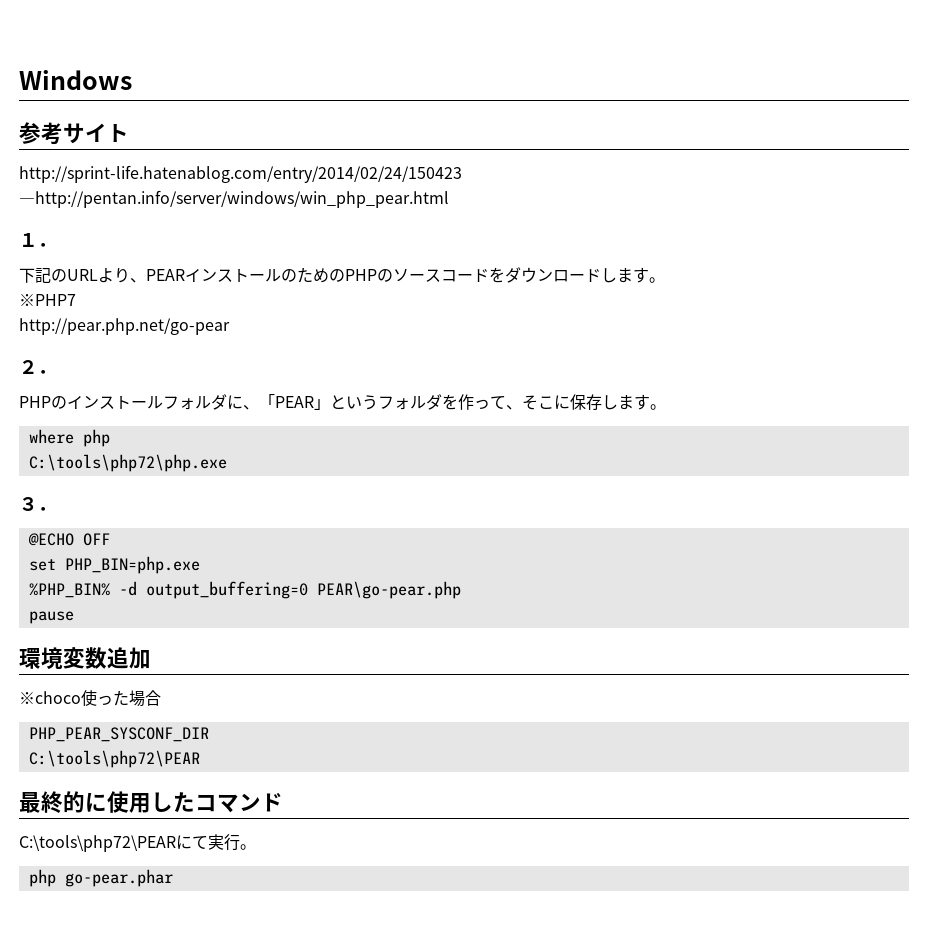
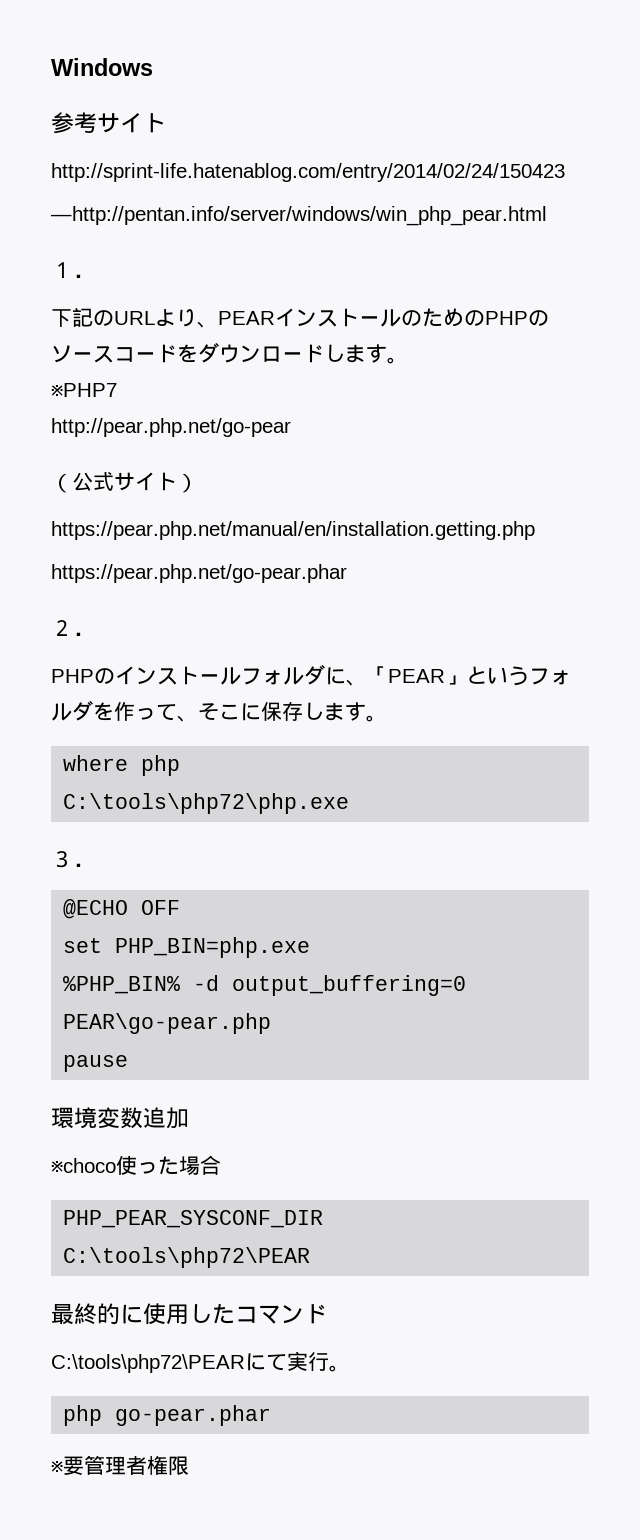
(230, 326) none -> [51,472,198,493] [51,521,535,540] [51,564,347,583] // （公式サイト） // https://pear.php.net/manual/en/installation.getting.php // https://pear.php.net/go-pear.phar
(173, 878) none -> [51,1455,189,1475] // ※要管理者権限

